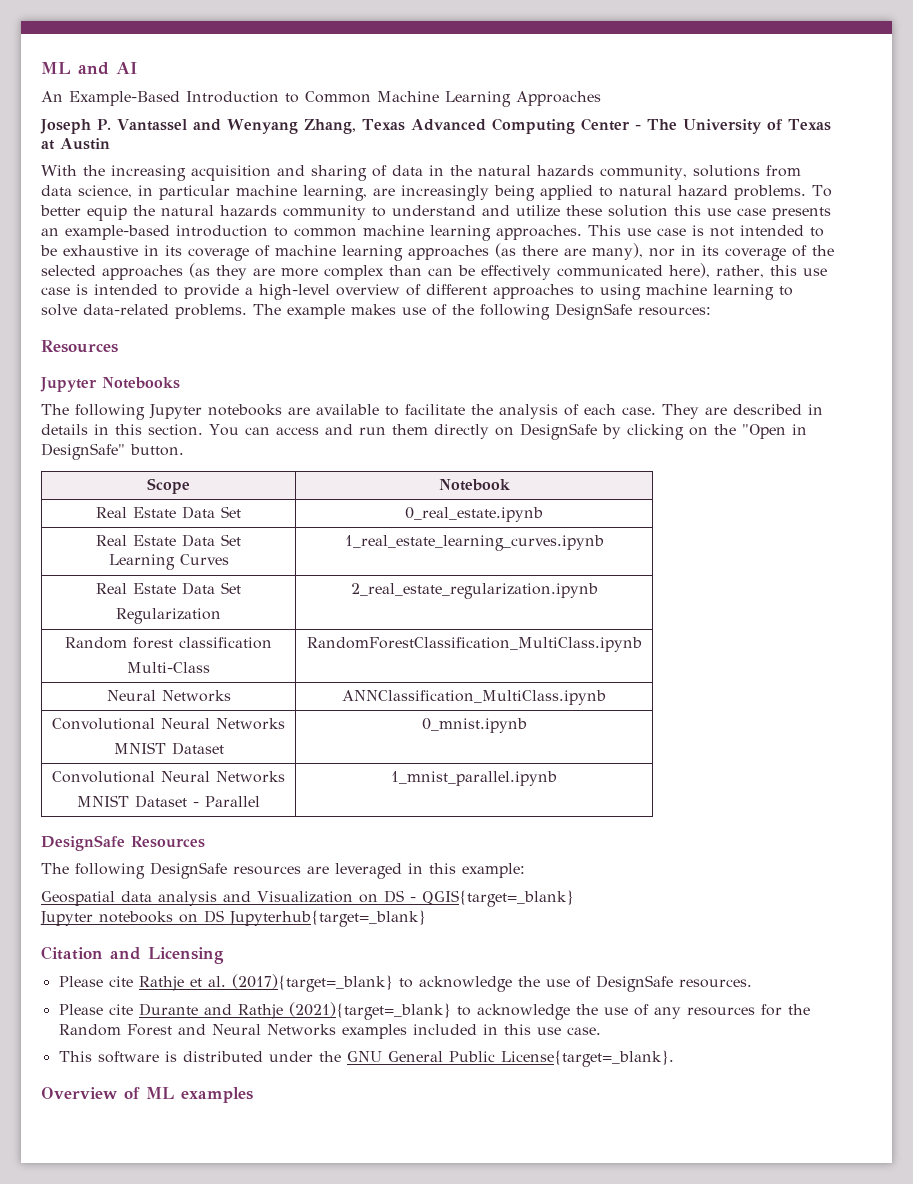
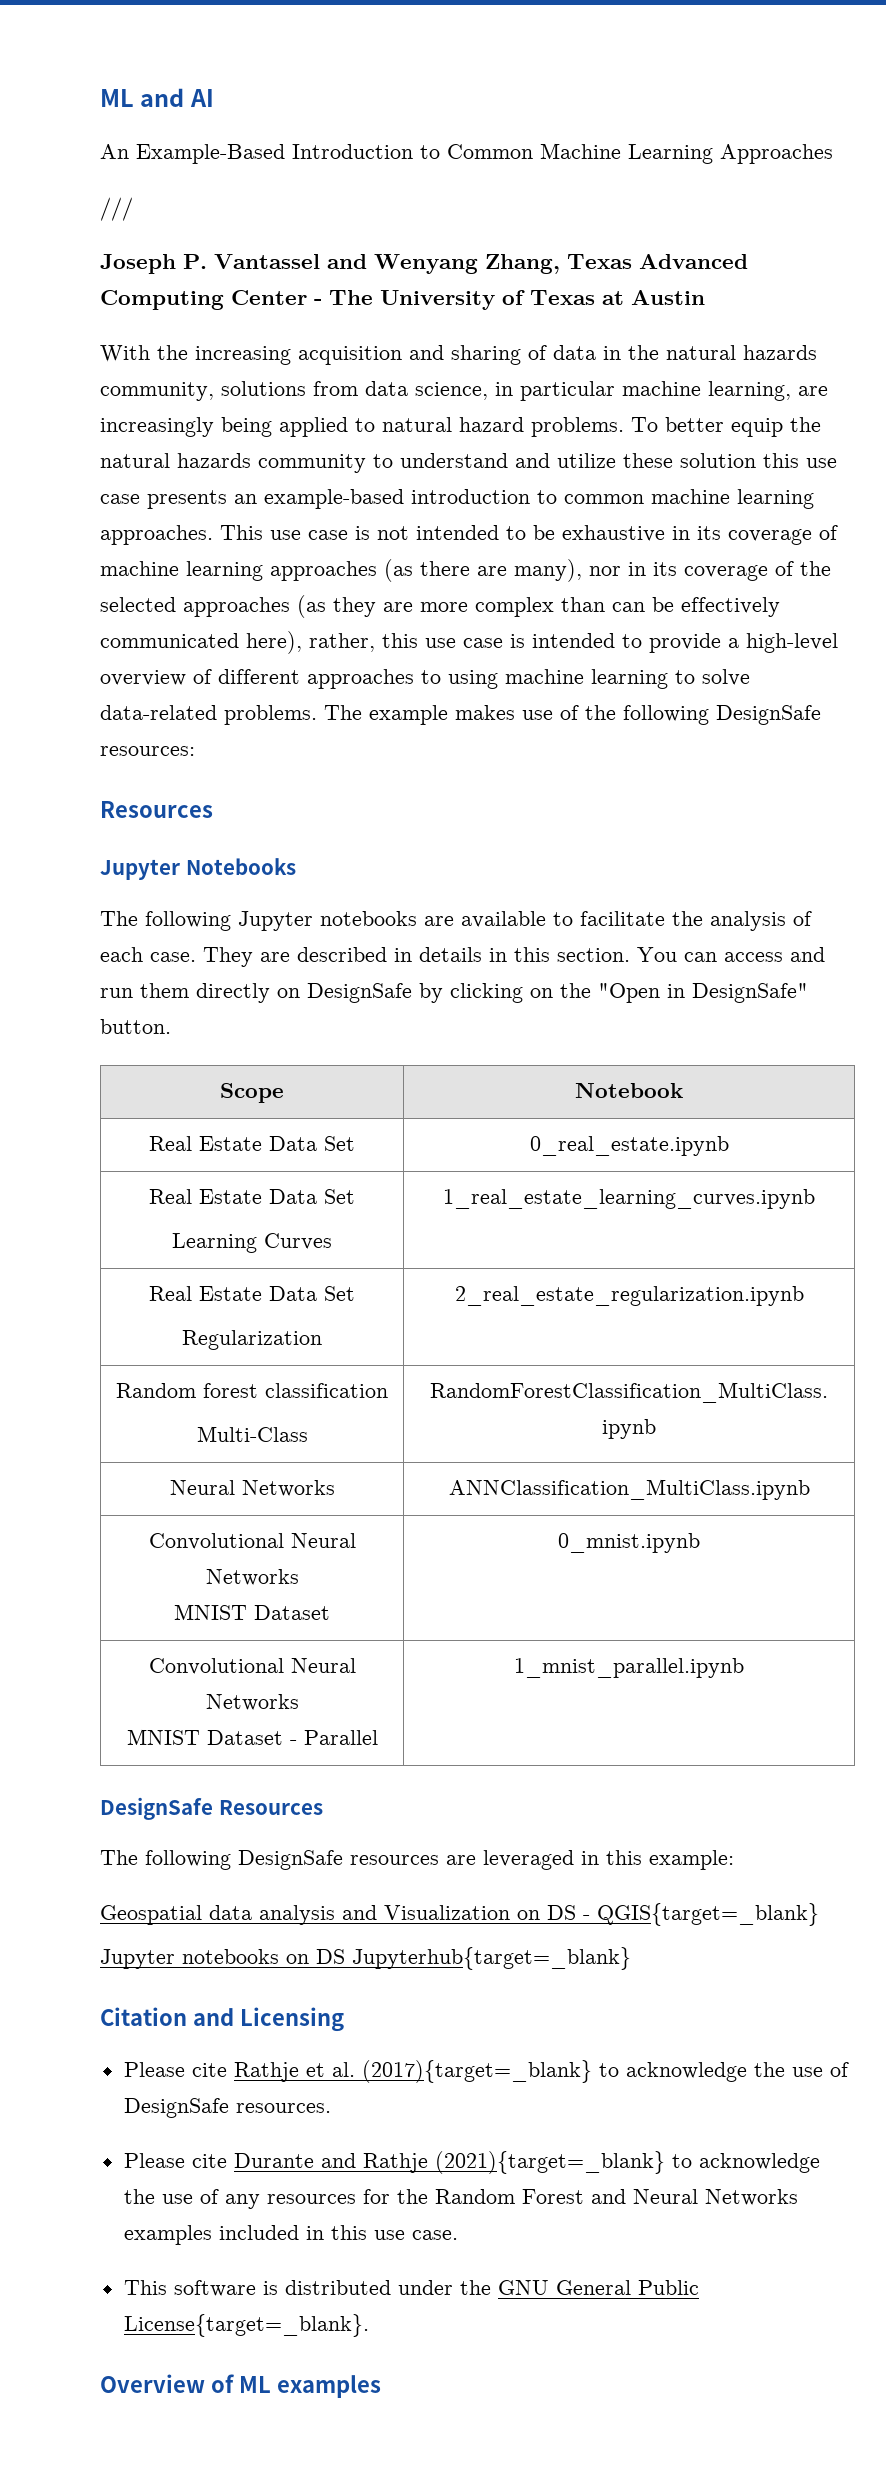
(601, 98) none -> [100,197,133,221] // ///

